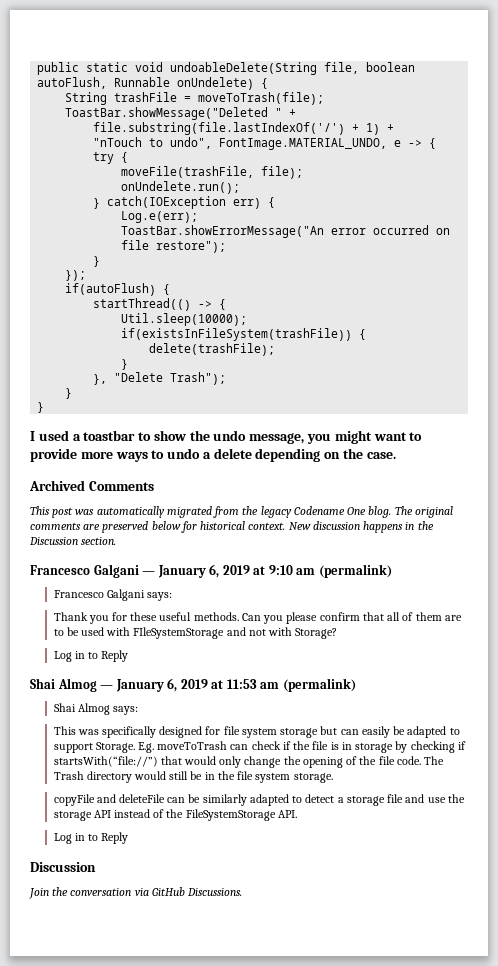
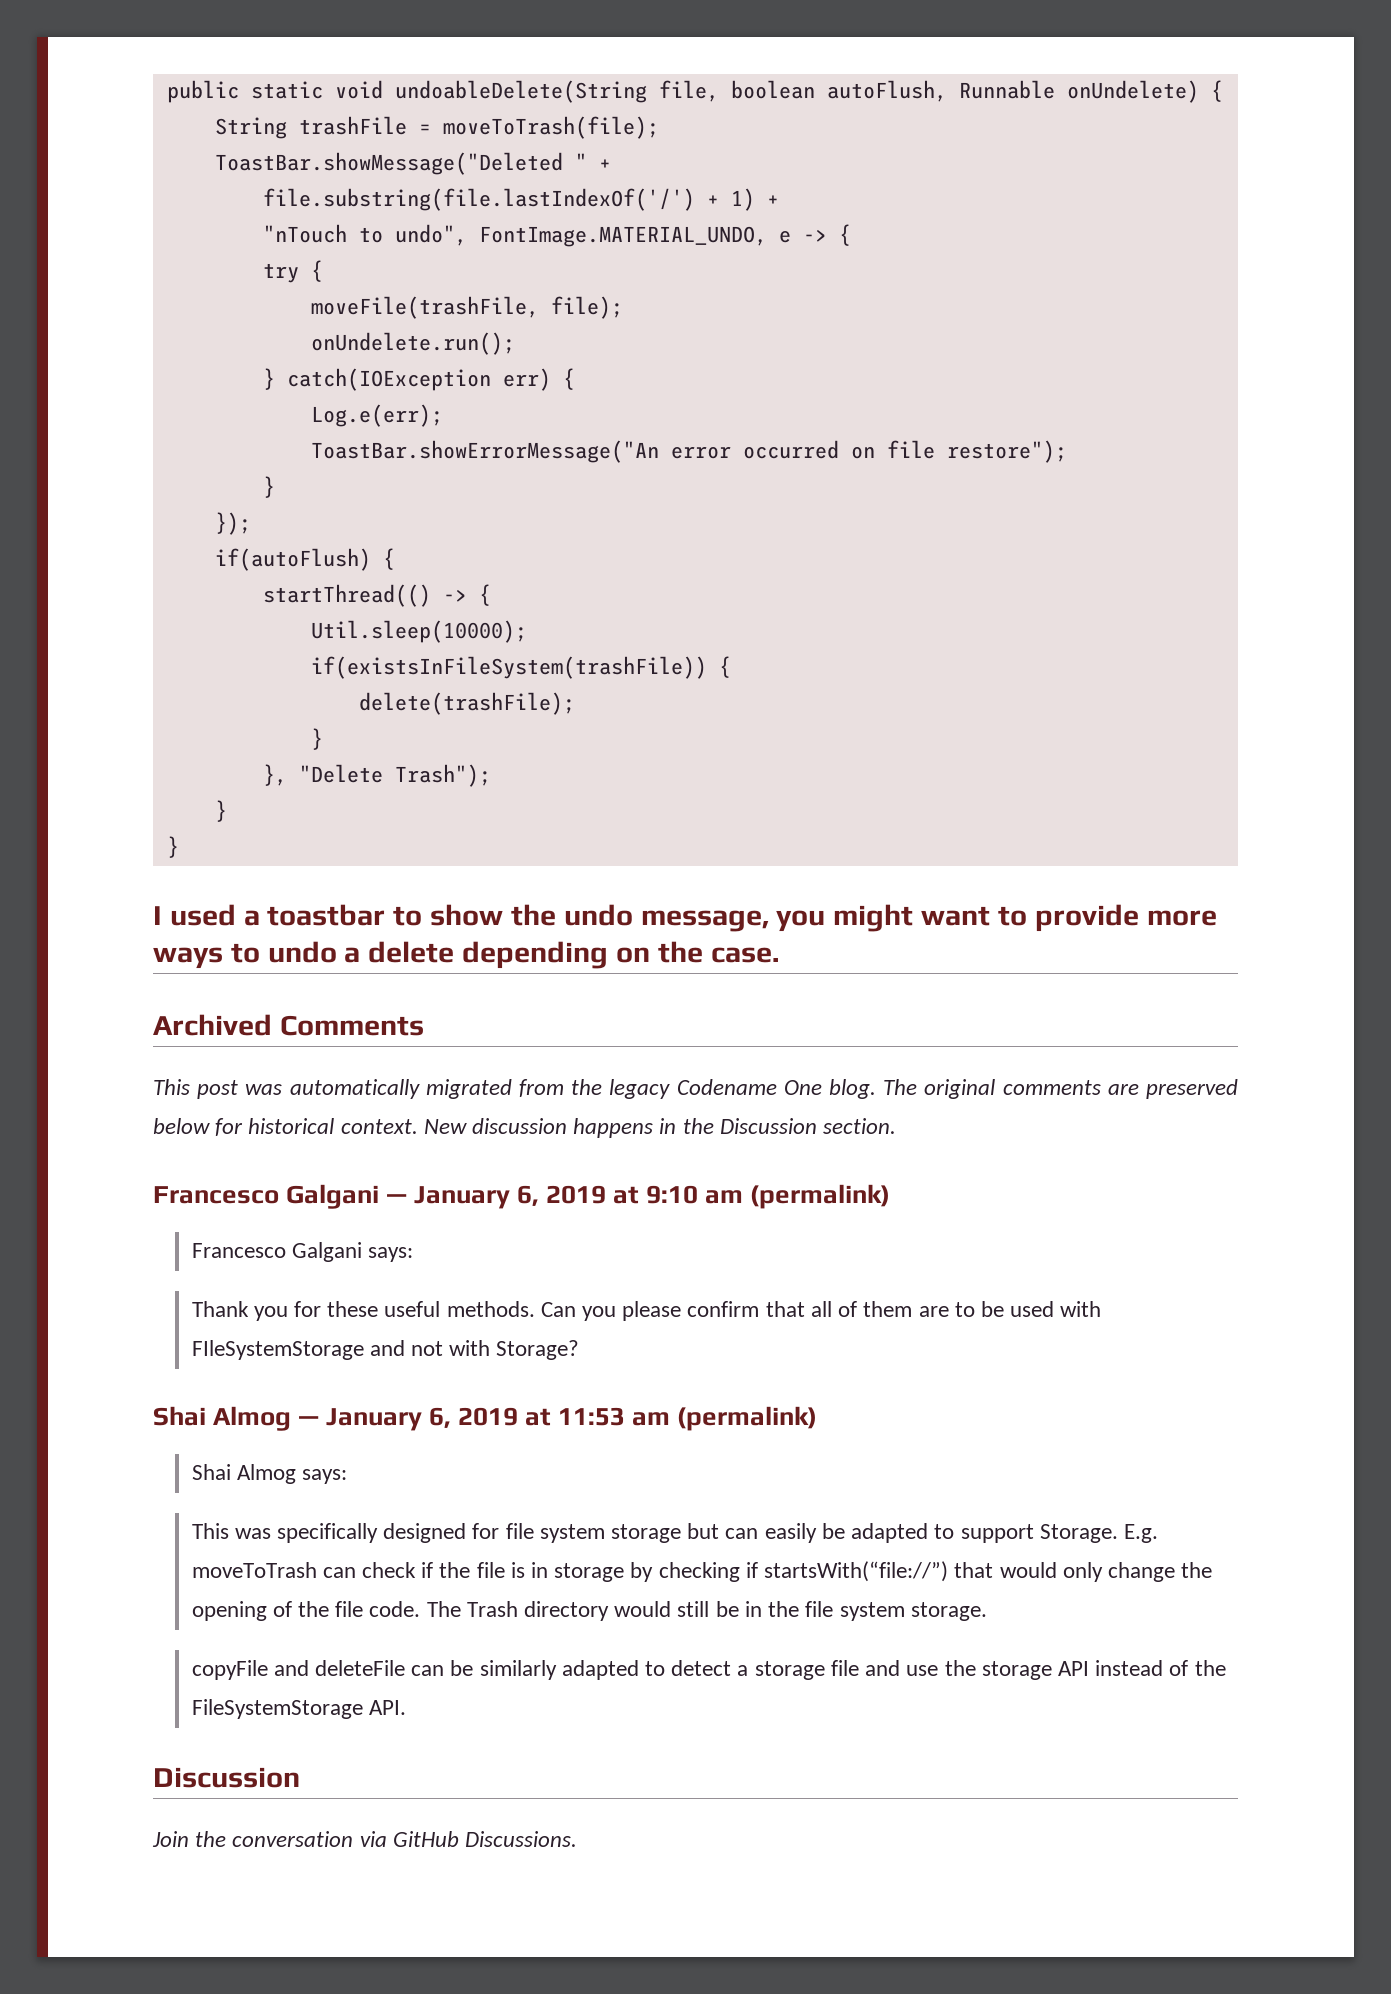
[53,650,129,662] // Log in to Reply -> (580, 1350) none
[53,832,129,844] // Log in to Reply -> (406, 1707) none

